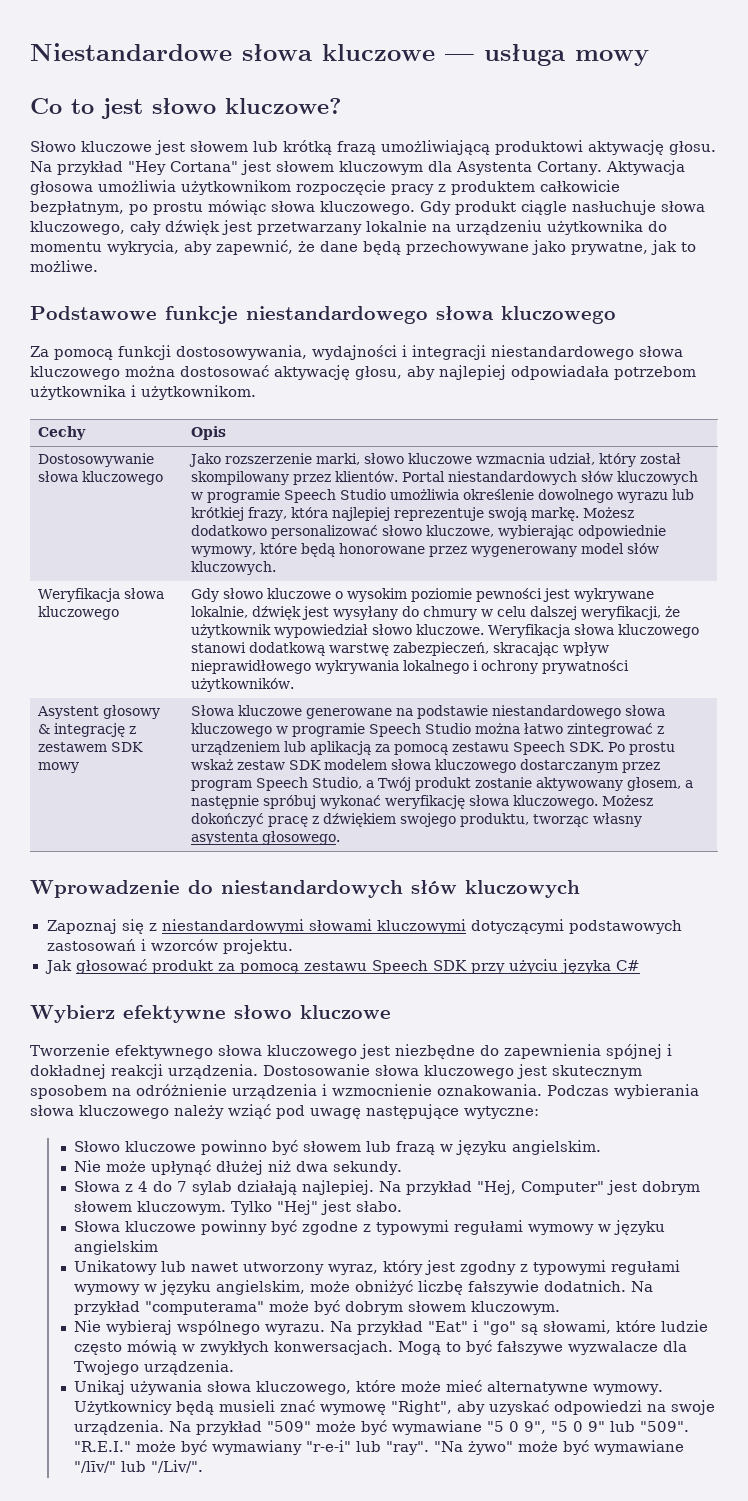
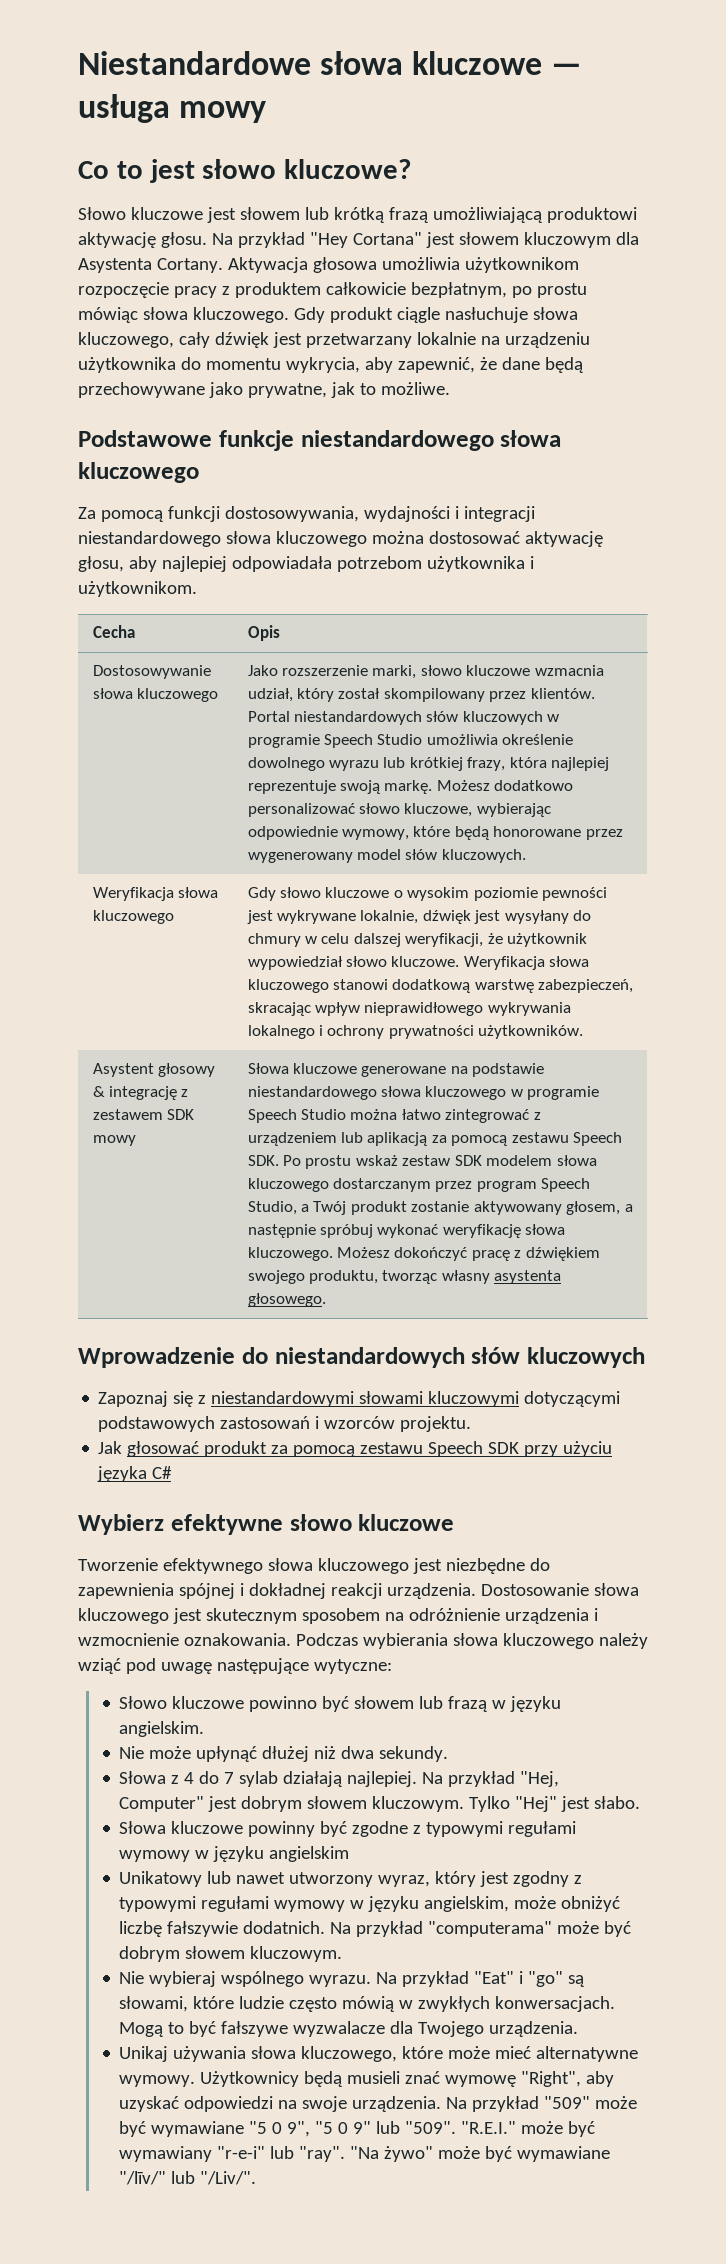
[38,426,87,440] Cechy -> [92,625,135,638] Cecha

